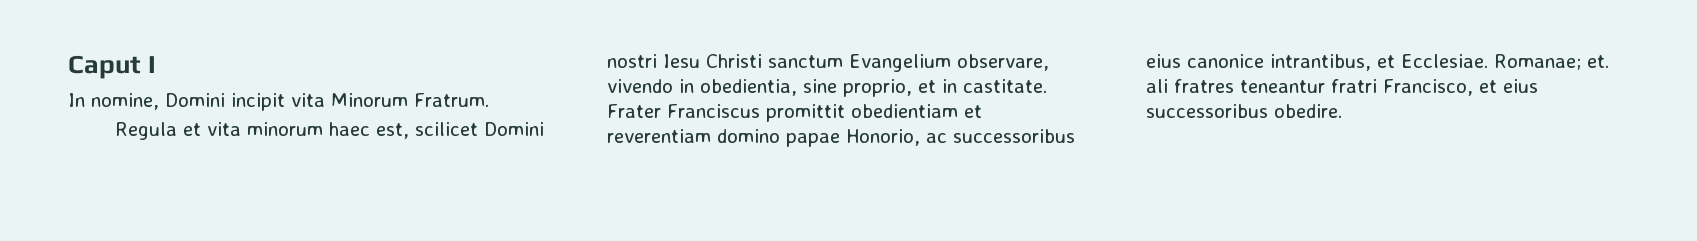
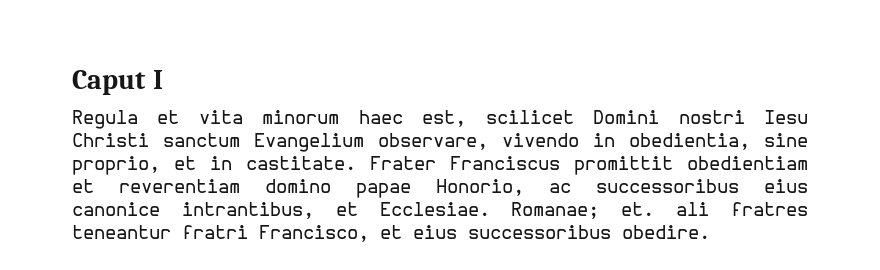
[68,93,489,111] // In nomine, Domini incipit vita Minorum Fratrum. -> (163, 79) none

